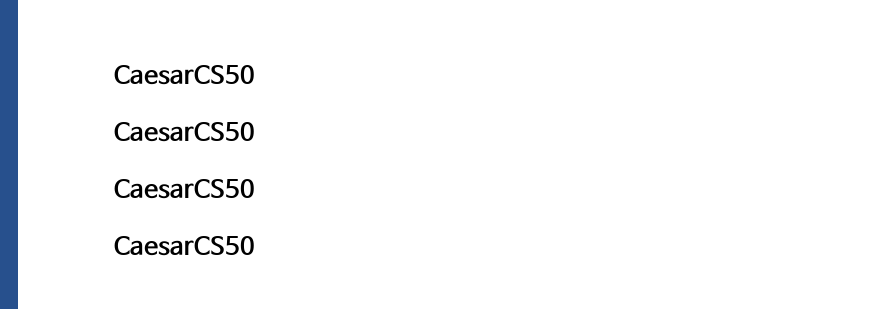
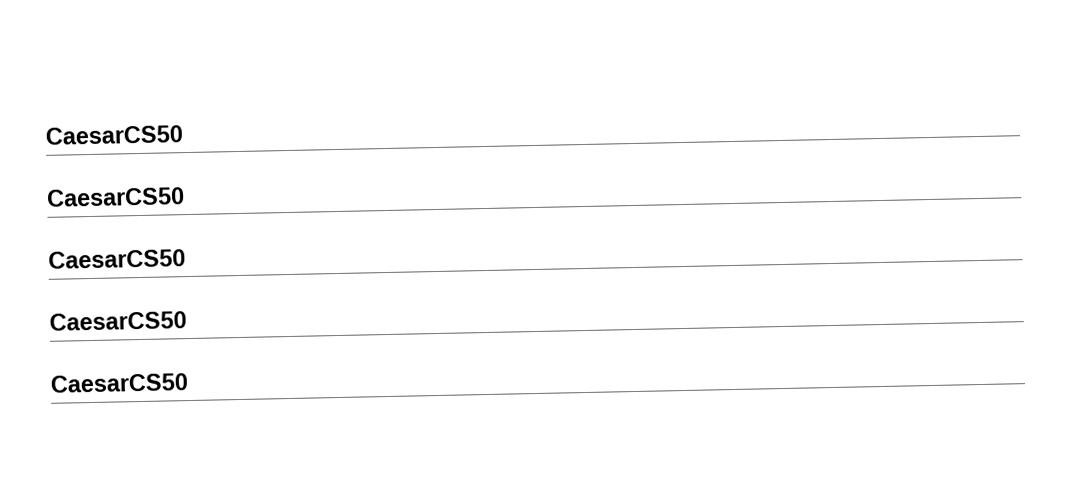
[114,65,255,85] [114,122,255,142] [114,179,255,199] [114,236,255,256] CaesarCS50 // CaesarCS50 // CaesarCS50 // CaesarCS50 -> [45,125,183,145] [46,187,185,207] [48,249,186,269] [49,311,187,331] [50,373,188,393] CaesarCS50 // CaesarCS50 // CaesarCS50 // CaesarCS50 // CaesarCS50

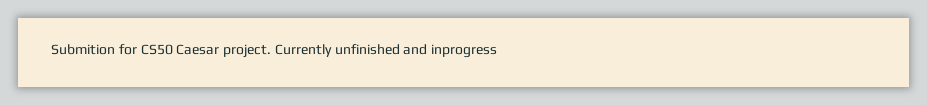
[45,125,183,145] [46,187,185,207] [48,249,186,269] [49,311,187,331] [50,373,188,393] CaesarCS50 // CaesarCS50 // CaesarCS50 // CaesarCS50 // CaesarCS50 -> [51,44,498,58] Submition for CS50 Caesar project. Currently unfinished and inprogress

